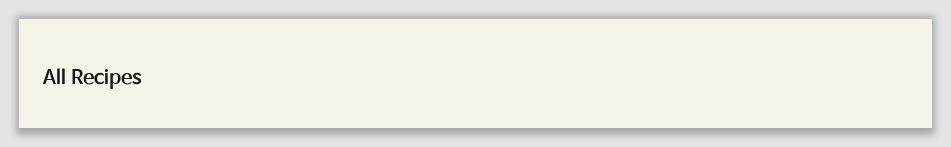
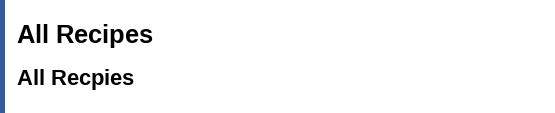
(143, 79) none -> [17,69,134,90] // All Recpies

